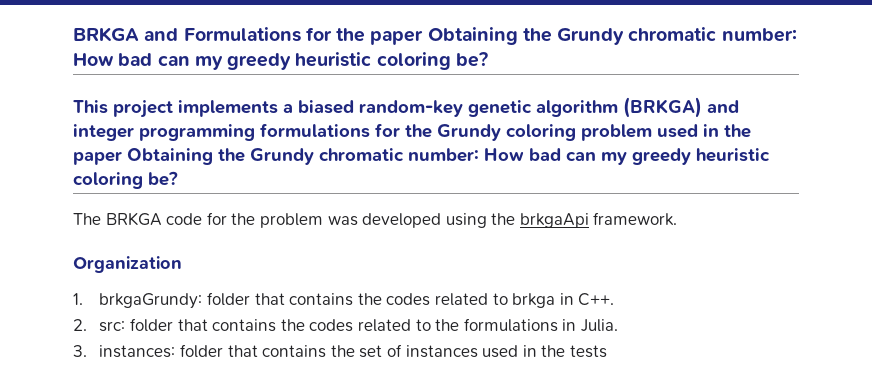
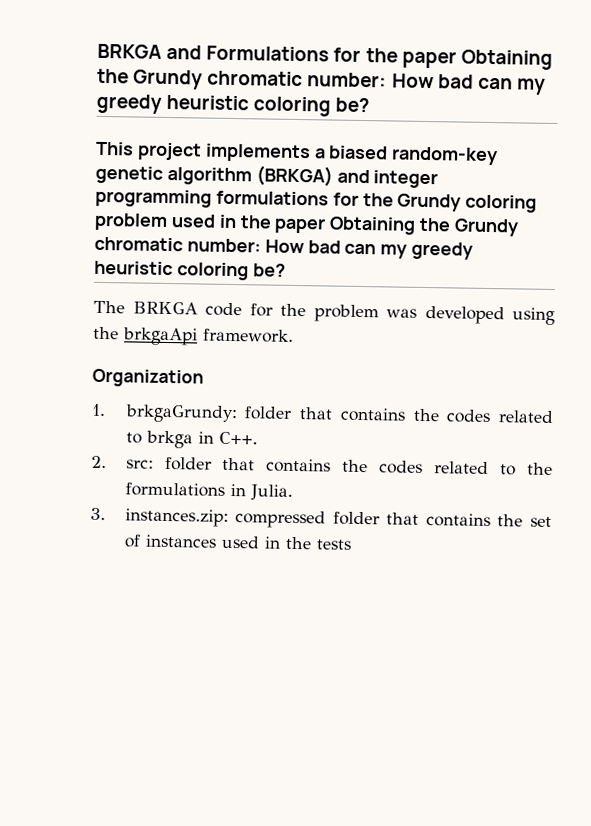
[99,345,176,358] instances: -> [124,508,327,529] instances.zip: compressed

